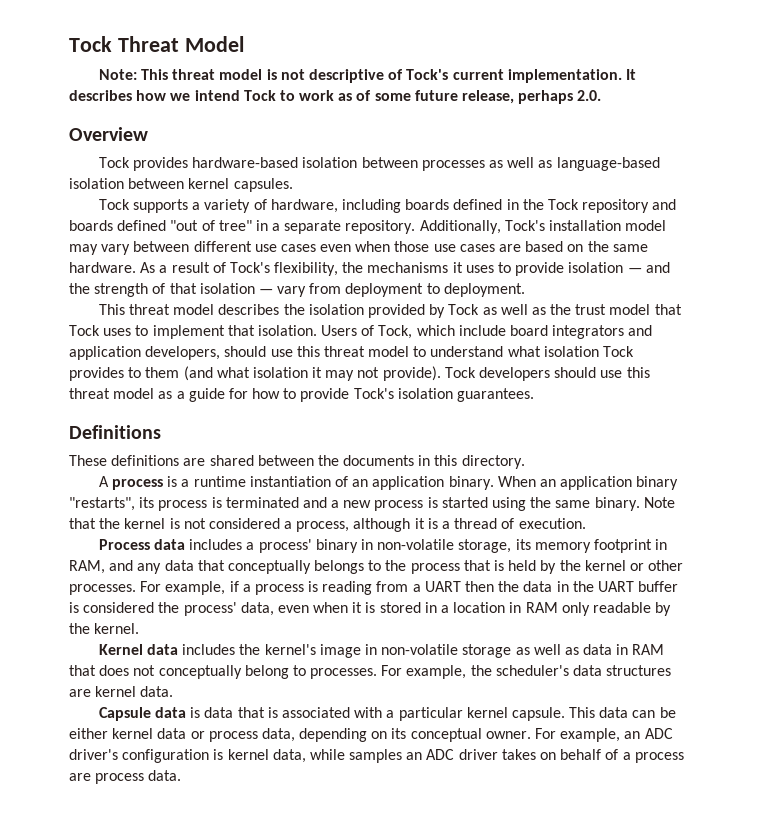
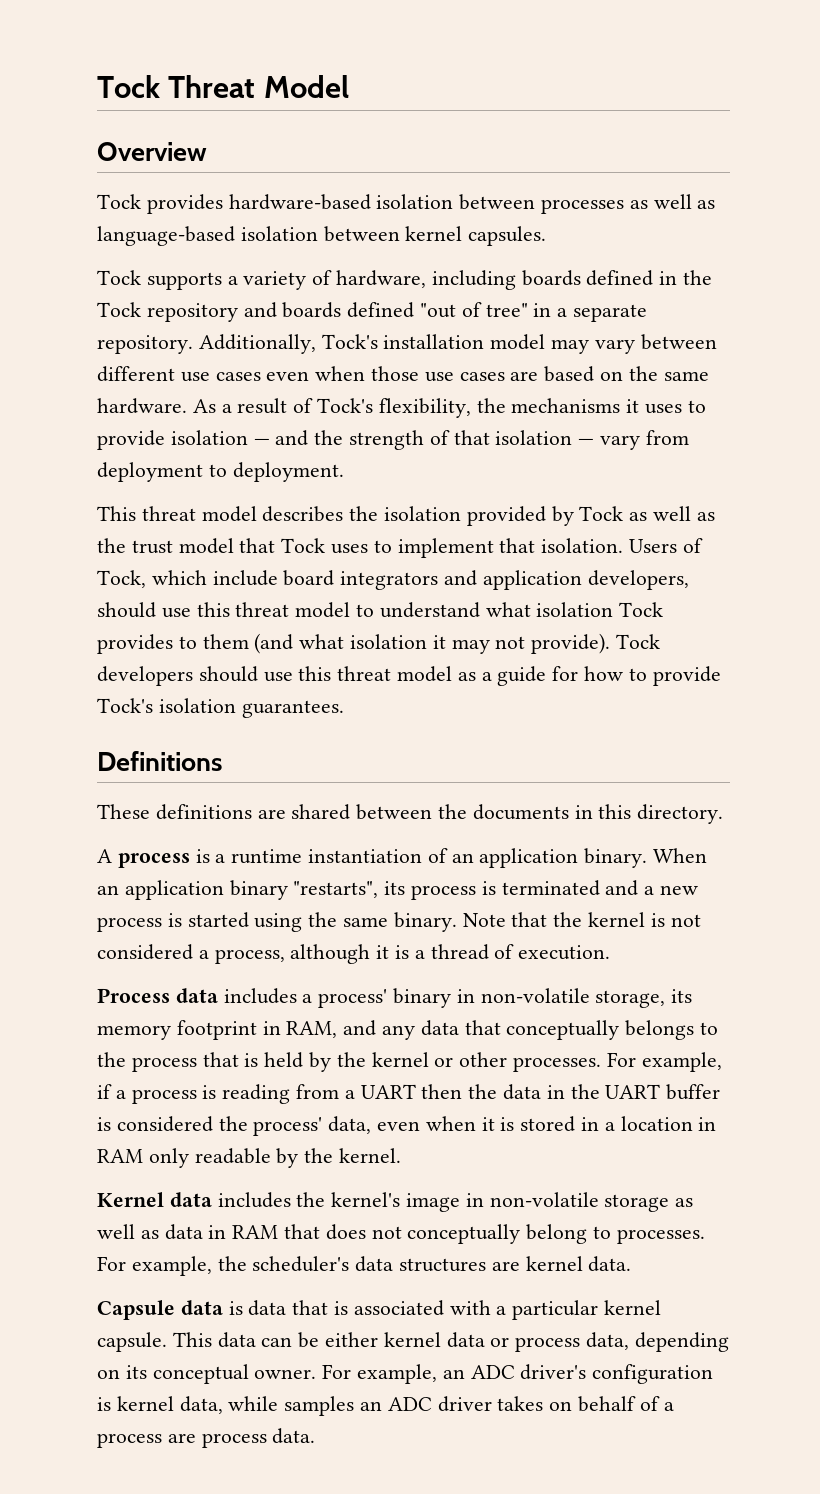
[98,69,636,83] [69,90,602,104] // Note: This threat model is not descriptive of Tock's current implementation. It describes how we intend Tock to work as of some future release, perhaps 2.0. -> (349, 86) none

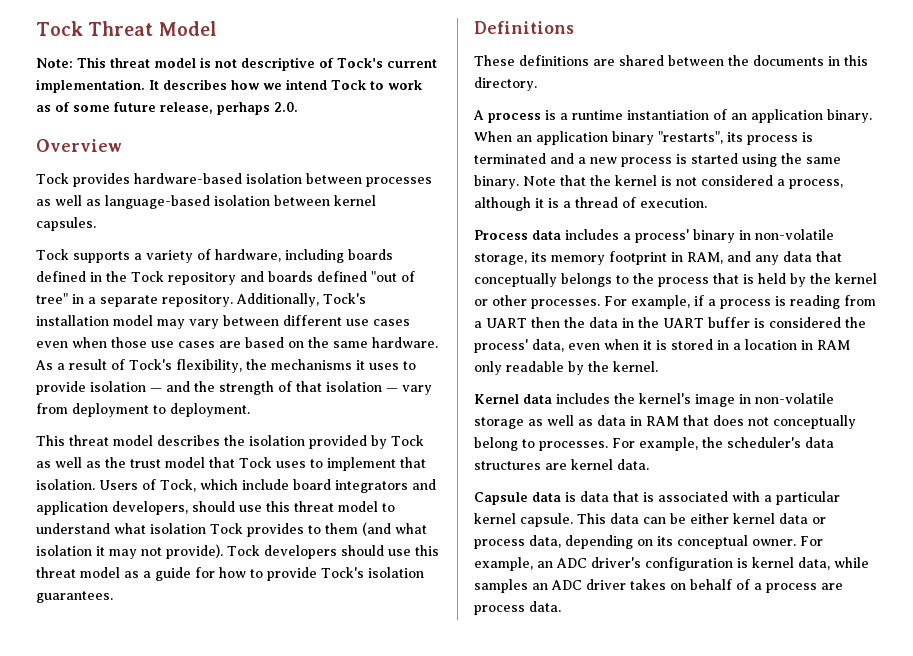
(349, 86) none -> [36,57,437,71] [36,79,423,93] [36,102,298,115] // Note: This threat model is not descriptive of Tock's current implementation. It describes how we intend Tock to work as of some future release, perhaps 2.0.

